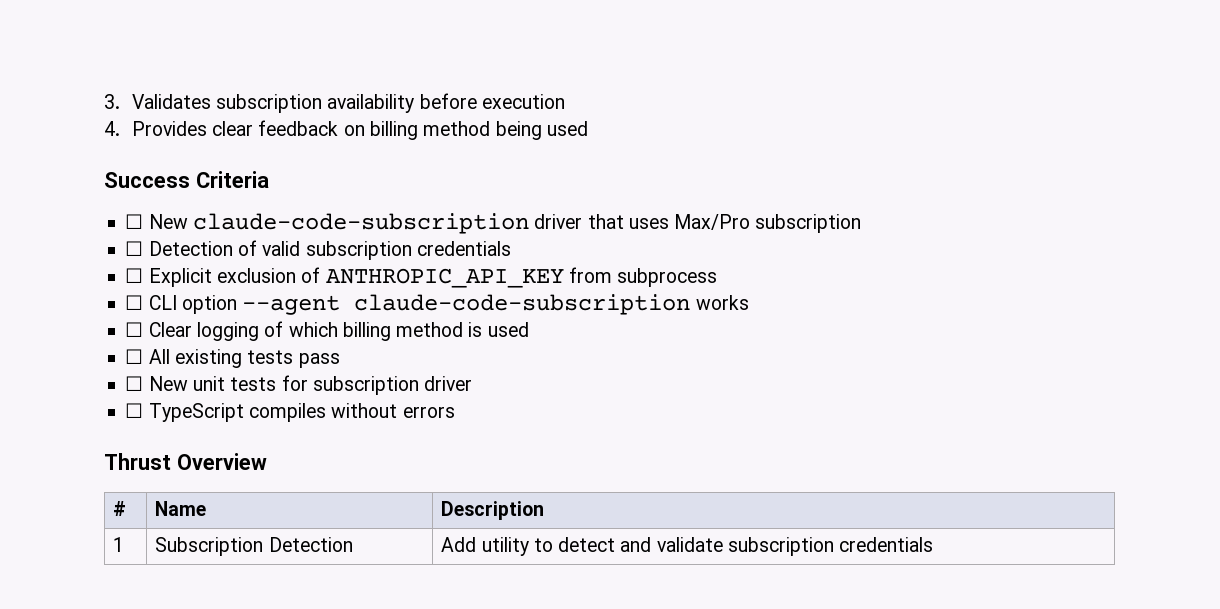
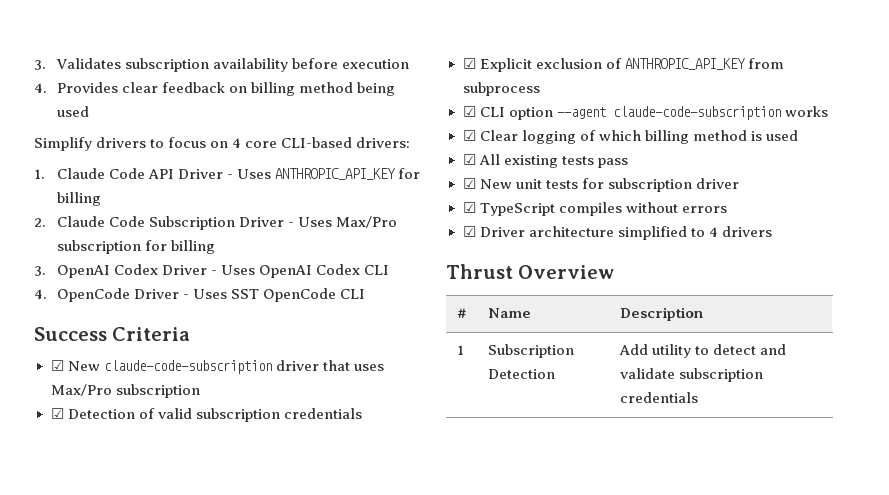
(588, 128) none -> [34,137,411,151] [34,168,421,180] [56,192,101,206] [34,216,397,230] [56,240,215,254] [34,264,390,278] [34,288,365,302] // Simplify drivers to focus on 4 core CLI-based drivers: // 1. Claude Code API Driver - Uses ANTHROPIC_API_KEY for billing // 2. Claude Code Subscription Driver - Uses Max/Pro subscription for billing // 3. OpenAI Codex Driver - Uses OpenAI Codex CLI // 4. OpenCode Driver - Uses SST OpenCode CLI
[125,214,144,229] ☐ -> [50,360,64,371] ☑
[125,241,144,256] ☐ -> [50,408,64,419] ☑
[125,268,144,283] ☐ -> [462,58,476,69] ☑
[125,295,144,310] ☐ -> [462,106,476,117] ☑
[125,322,144,337] ☐ -> [462,130,476,141] ☑
[125,349,144,364] ☐ -> [462,154,476,165] ☑
[125,376,144,391] ☐ -> [462,178,476,189] ☑
[125,403,144,418] ☐ -> [462,202,476,213] ☑
(455, 412) none -> [462,226,772,240] // ☑ Driver architecture simplified to 4 drivers

